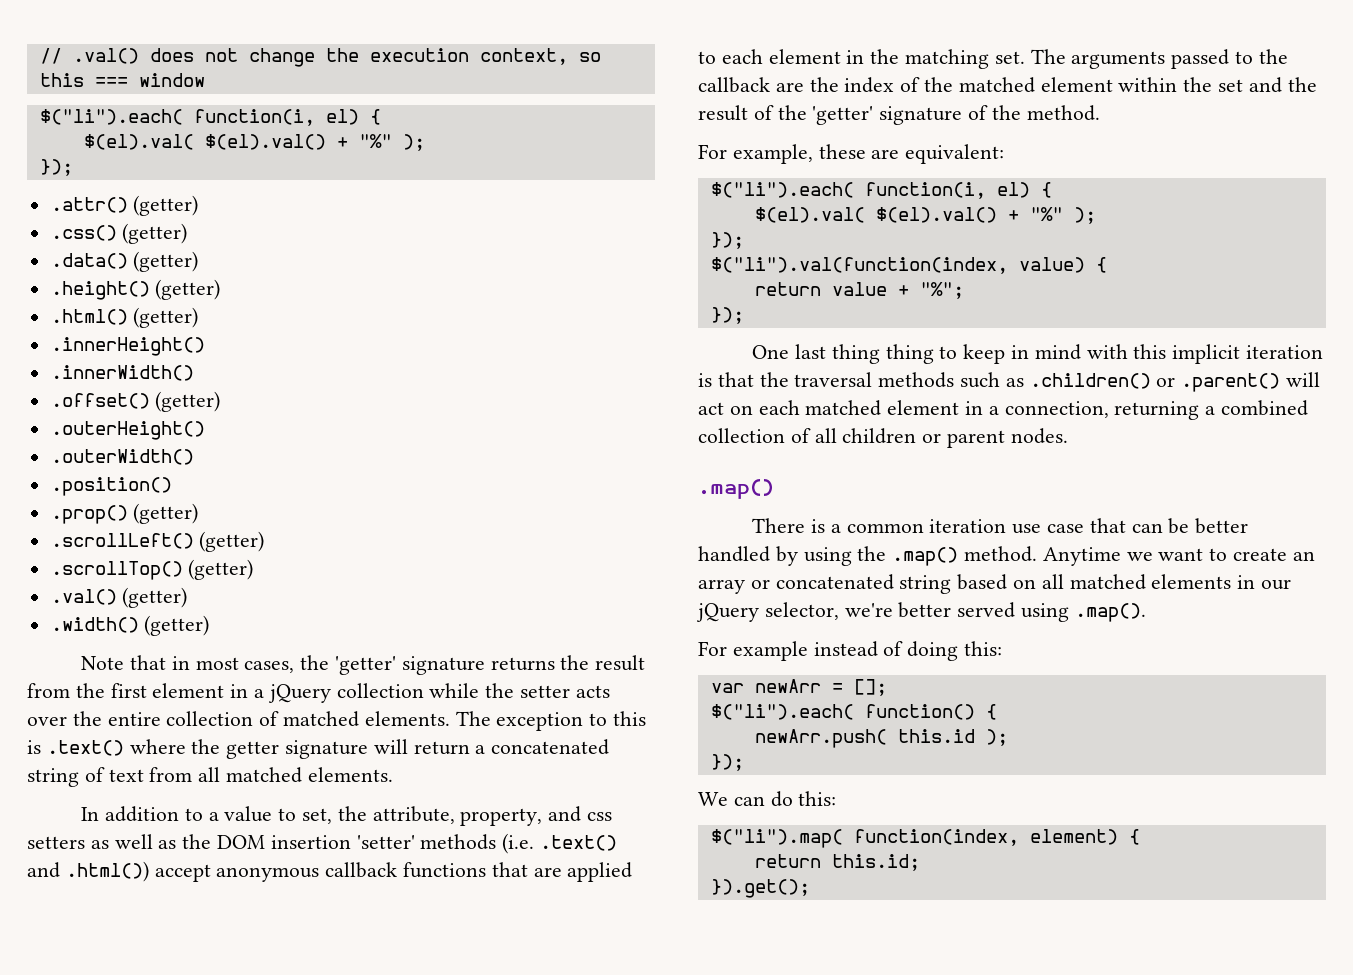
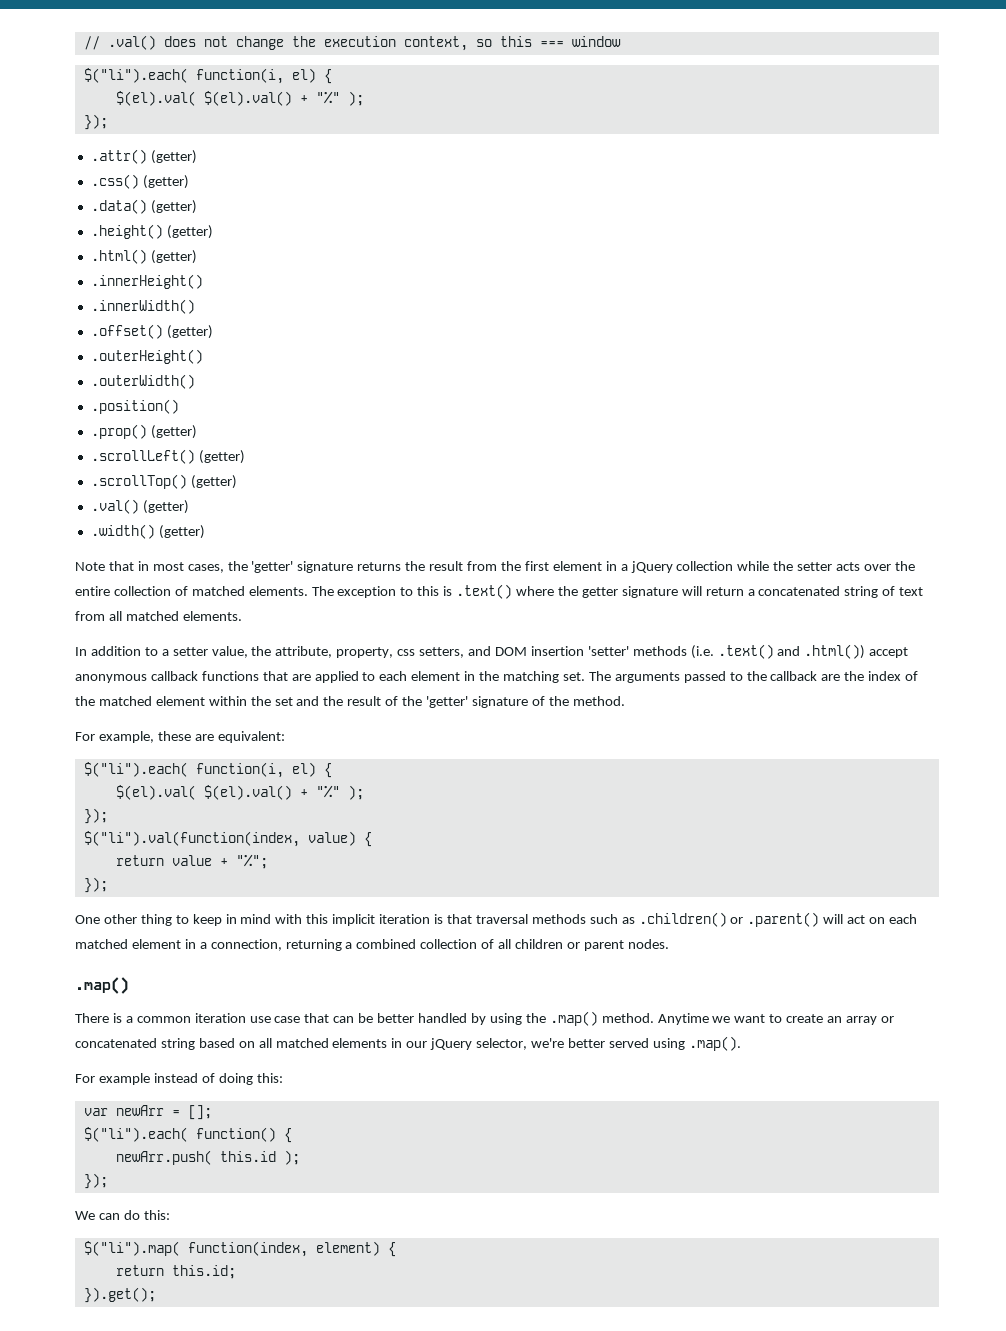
[224,806,613,826] [27,834,212,849] value to set, the attribute, property, and css setters as well as the -> [172,646,492,658] setter value, the attribute, property, css setters, and
[794,344,880,364] last thing -> [103,914,137,924] other
[759,372,789,387] the -> (472, 919) none

